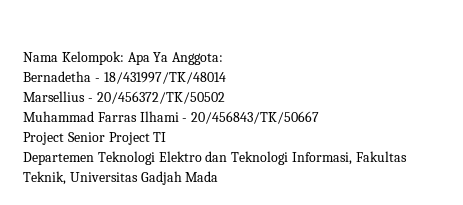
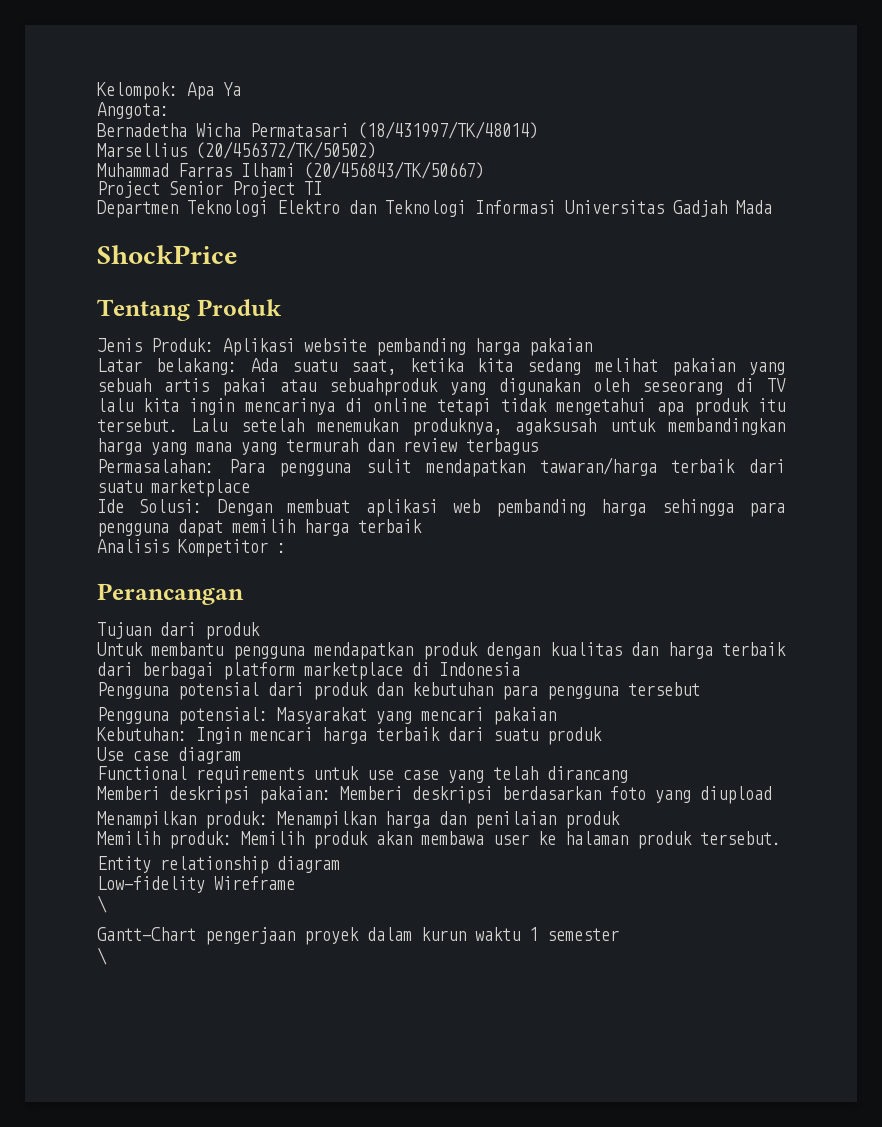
[23,52,58,62] Nama -> (97, 91) none
(169, 57) none -> (241, 89) //
[94,72,226,84] - 18/431997/TK/48014 -> [196,121,538,139] Wicha Permatasari (18/431997/TK/48014)
[87,91,225,104] - 20/456372/TK/50502 -> [196,141,376,159] (20/456372/TK/50502)
[182,111,320,124] - 20/456843/TK/50667 -> [304,161,484,179] (20/456843/TK/50667)
[23,152,94,165] Departemen -> [97,200,178,218] Departmen
[291,151,407,165] [23,171,66,185] Informasi, Fakultas Teknik, -> [475,200,556,214] Informasi
(219, 176) none -> [97,245,238,264] [97,299,282,321] [97,338,592,356] [97,358,785,376] [97,378,786,396] [97,398,785,416] [97,418,785,436] [97,438,538,455] [97,457,785,477] [97,479,250,497] [97,499,785,517] [97,519,422,537] [97,539,286,557] [97,583,244,605] [97,622,260,640] [97,642,787,660] [97,662,520,680] [97,682,700,700] [97,707,556,725] [97,727,602,745] [97,747,241,764] [97,766,628,784] [97,786,772,804] [97,811,620,829] [97,831,781,849] [97,856,340,874] [97,876,295,893] [97,895,107,913] [97,927,619,945] [97,947,107,965] // ShockPrice // Tentang Produk // Jenis Produk: Aplikasi website pembanding harga pakaian // Latar belakang: Ada suatu saat, ketika kita sedang melihat pakaian yang sebuah artis pakai atau sebuahproduk yang digunakan oleh seseorang di TV lalu kita ingin mencarinya di online tetapi tidak mengetahui apa produk itu tersebut. Lalu setelah menemukan produknya, agaksusah untuk membandingkan harga yang mana yang termurah dan review terbagus // Permasalahan: Para pengguna sulit mendapatkan tawaran/harga terbaik dari suatu marketplace // Ide Solusi: Dengan membuat aplikasi web pembanding harga sehingga para pengguna dapat memilih harga terbaik // Analisis Kompetitor : // Perancangan // Tujuan dari produk // Untuk membantu pengguna mendapatkan produk dengan kualitas dan harga terbaik dari berbagai platform marketplace di Indonesia // Pengguna potensial dari produk dan kebutuhan para pengguna tersebut // Pengguna potensial: Masyarakat yang mencari pakaian // Kebutuhan: Ingin mencari harga terbaik dari suatu produk // Use case diagram // Functional requirements untuk use case yang telah dirancang // Memberi deskripsi pakaian: Memberi deskripsi berdasarkan foto yang diupload // Menampilkan produk: Menampilkan harga dan penilaian produk // Memilih produk: Memilih produk akan membawa user ke halaman produk tersebut. // Entity relationship diagram // Low-fidelity Wireframe // \ // Gantt-Chart pengerjaan proyek dalam kurun waktu 1 semester // \

